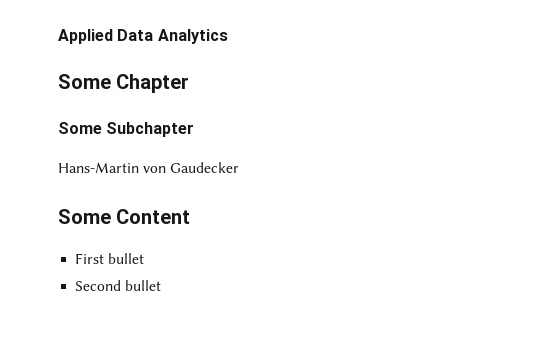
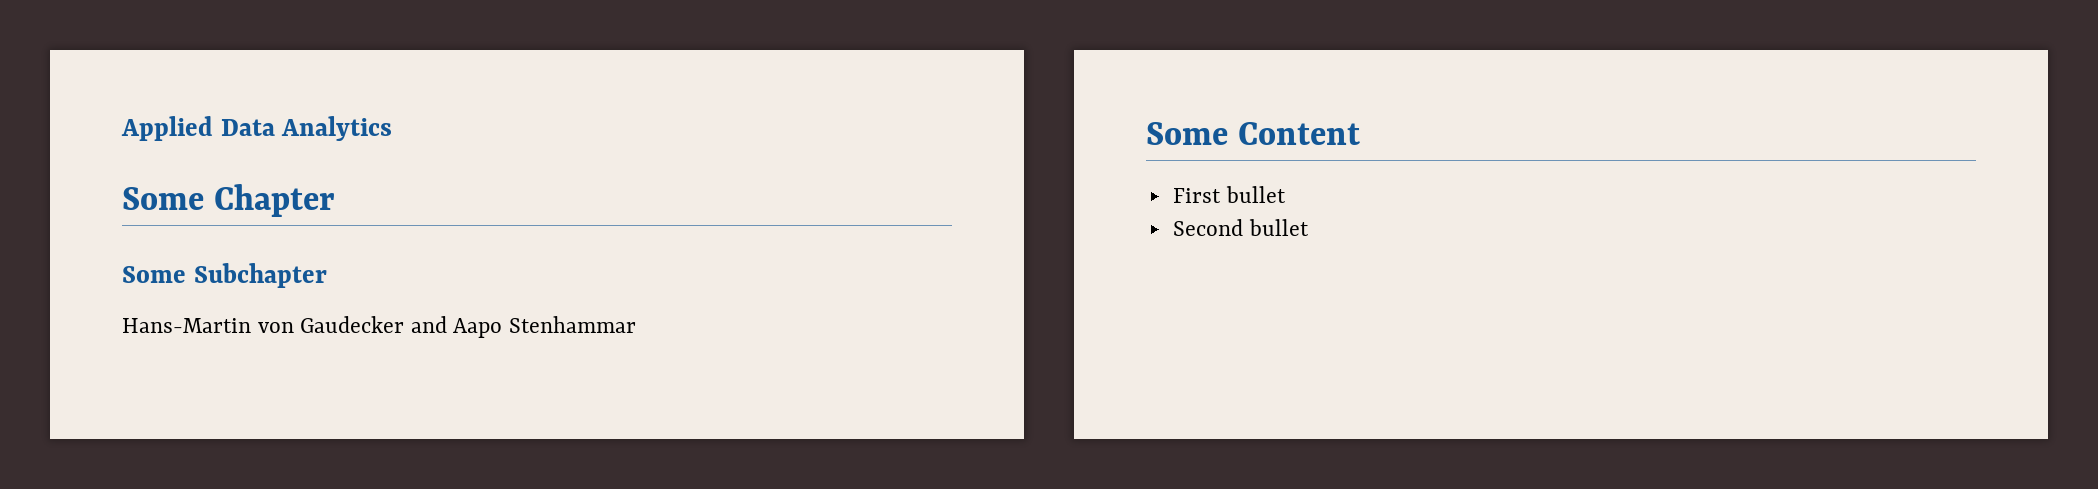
(240, 167) none -> [410,316,637,338] and Aapo Stenhammar

